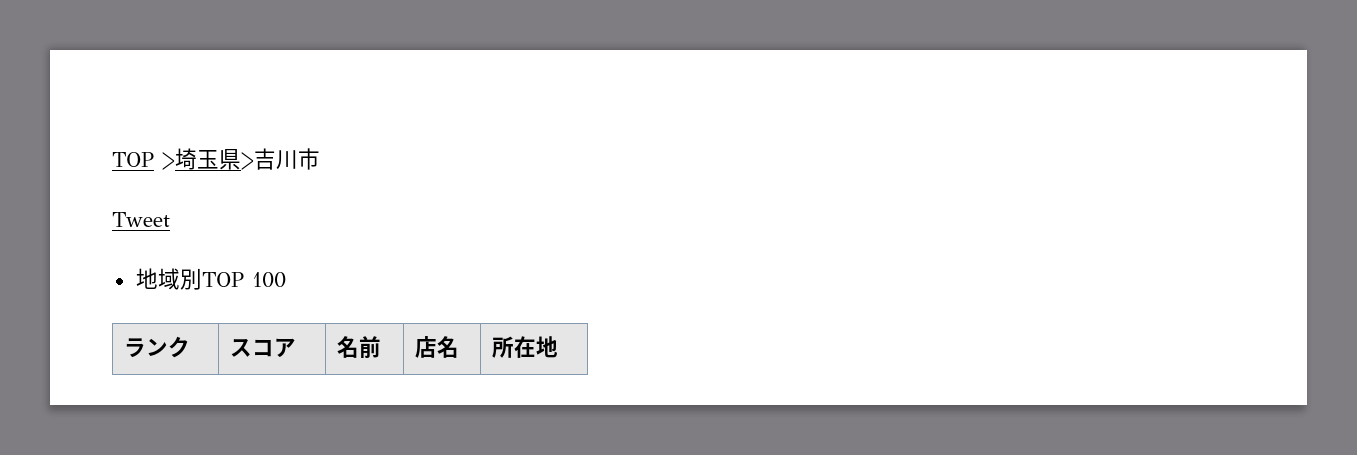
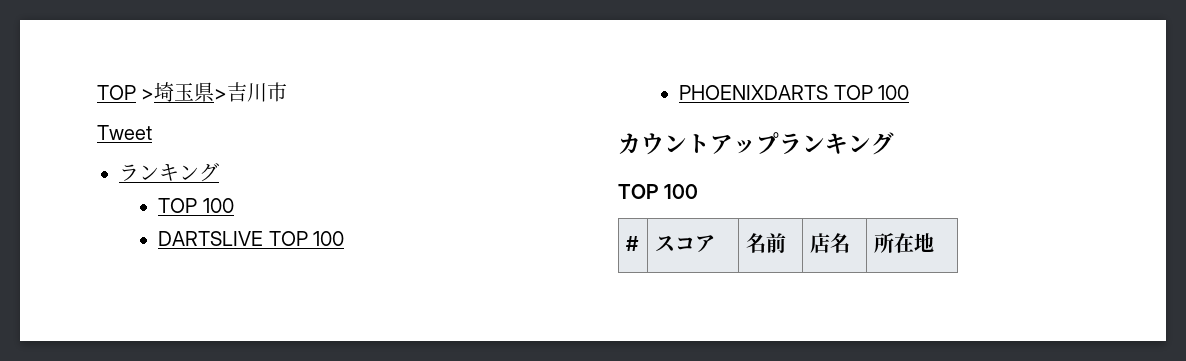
[135,268,286,290] [124,336,191,358] 地域別TOP 100 // ランク -> [119,162,219,182] [158,198,234,213] [158,231,345,246] [679,85,910,100] [618,132,894,155] [618,184,699,199] [626,236,640,251] ランキング // TOP 100 // DARTSLIVE TOP 100 // PHOENIXDARTS TOP 100 // カウントアップランキング // TOP 100 // #

